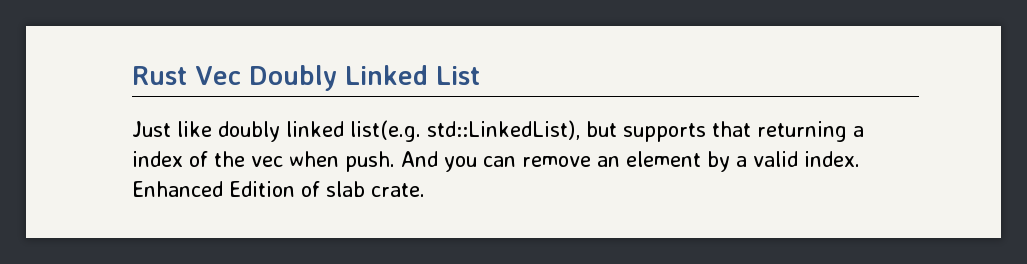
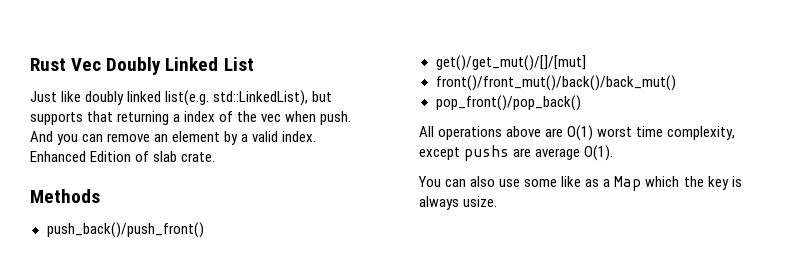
(425, 190) none -> [30,189,100,203] [46,222,204,238] [435,55,586,71] [435,75,676,91] [435,95,581,111] [419,125,736,141] [419,145,614,161] [418,176,742,191] [419,196,498,210] // Methods // push_back()/push_front() // get()/get_mut()/[]/[mut] // front()/front_mut()/back()/back_mut() // pop_front()/pop_back() // All operations above are O(1) worst time complexity, except pushs are average O(1). // You can also use some like as a Map which the key is always usize.

